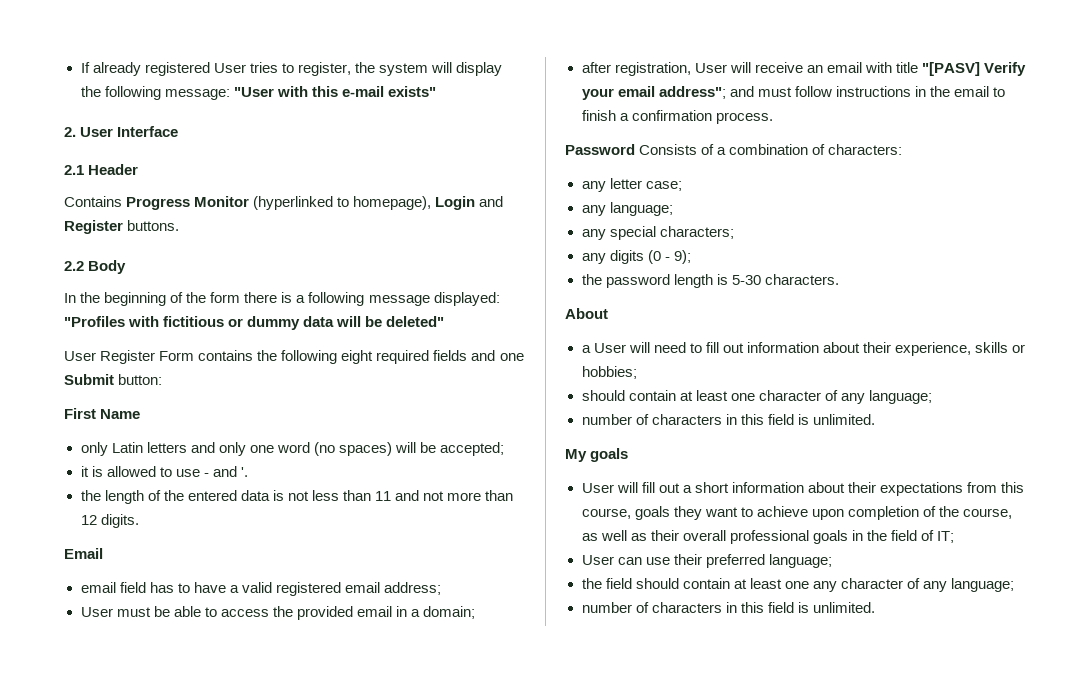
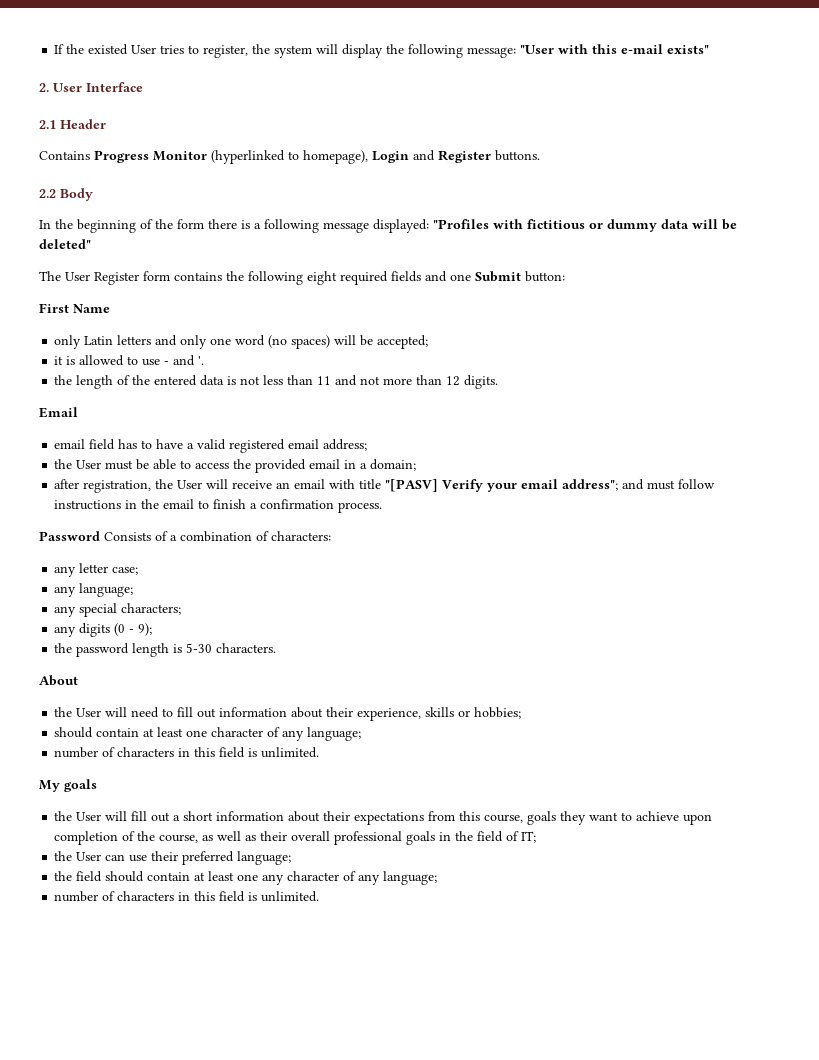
[92,62,210,76] already registered -> [66,44,129,55] the existed
(445, 321) none -> [39,271,61,281] The
[159,351,195,361] Form -> [143,271,170,281] form
(441, 588) none -> [54,459,73,469] the
(691, 69) none -> [155,479,174,489] the
[581,345,591,353] a -> [54,707,73,717] the
(629, 455) none -> [54,811,73,821] the
(955, 537) none -> [54,851,73,861] the

